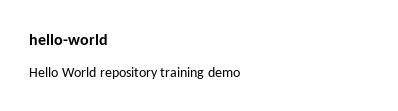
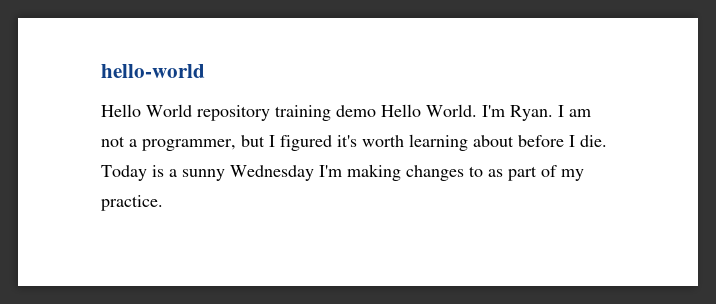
(241, 72) none -> [381,104,591,121] [101,134,607,151] [101,164,584,181] [101,195,163,211] Hello World. I'm Ryan. I am not a programmer, but I figured it's worth learning about before I die. Today is a sunny Wednesday I'm making changes to as part of my practice.

